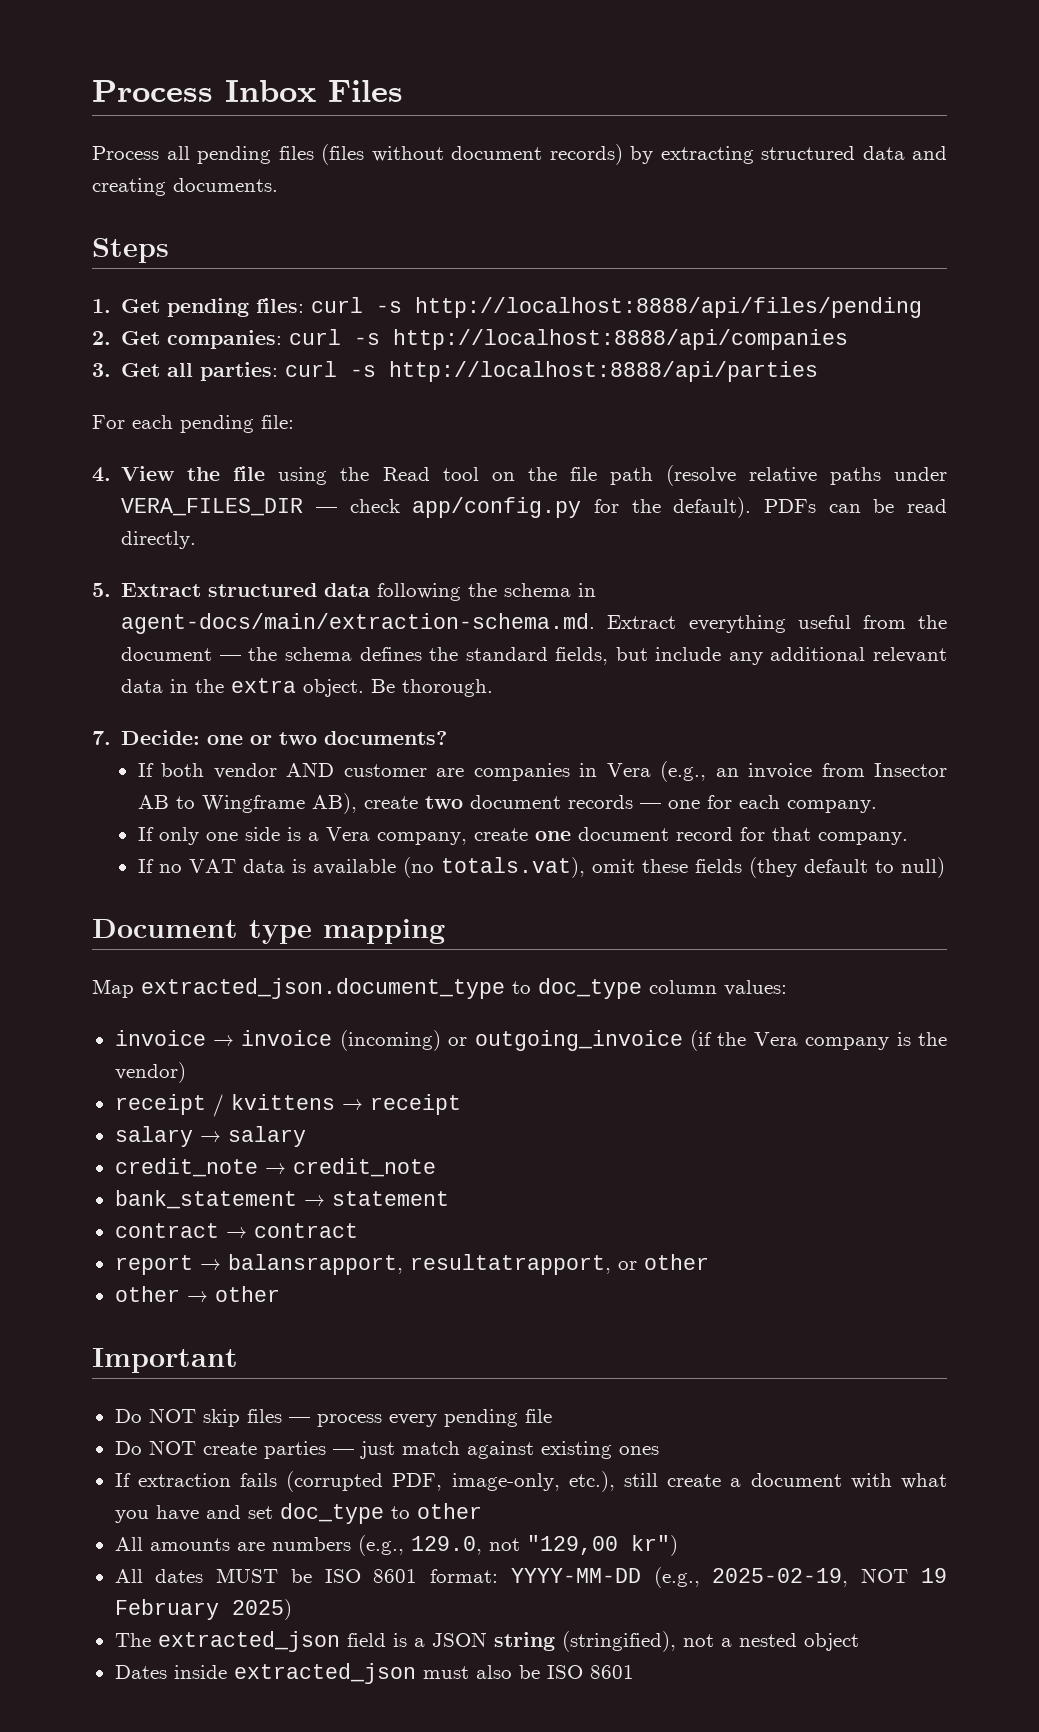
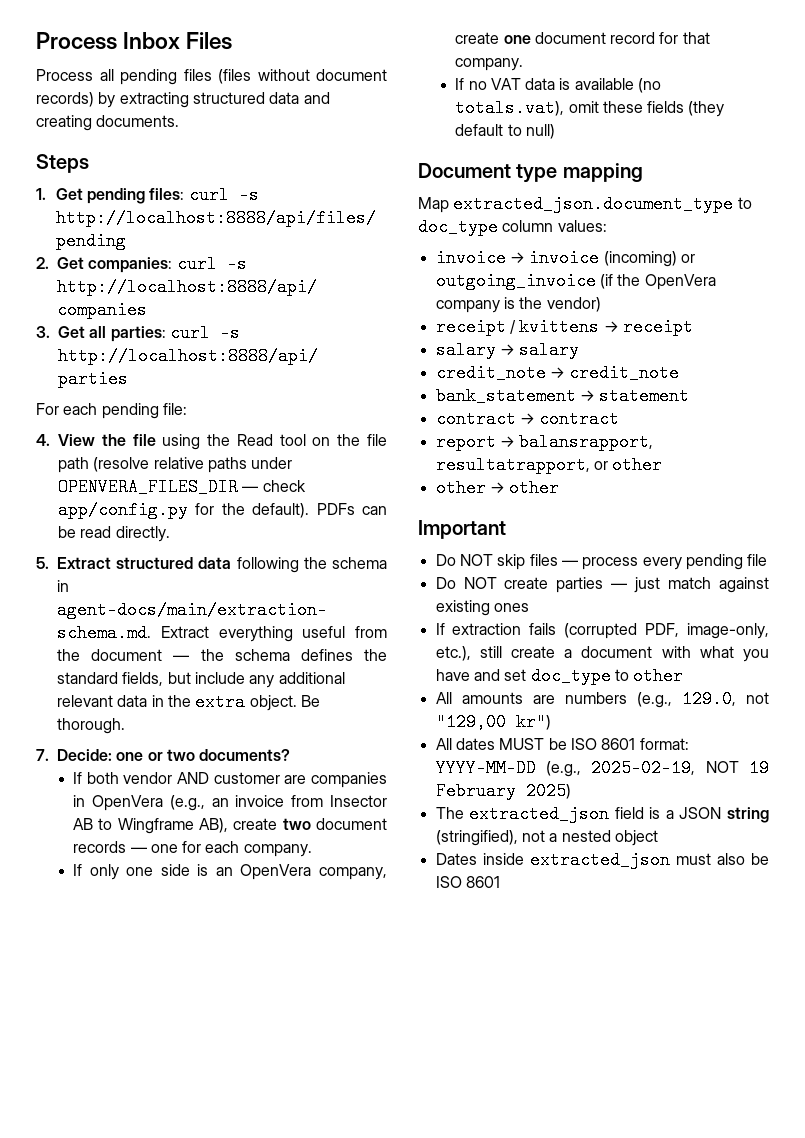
[121,498,304,516] VERA_FILES_DIR -> [58,478,238,496] OPENVERA_FILES_DIR
[606,763,651,777] Vera -> [91,795,163,811] OpenVera
[307,827,370,841] a Vera -> [215,864,312,880] an OpenVera
[753,1032,798,1046] Vera -> [644,274,716,290] OpenVera

